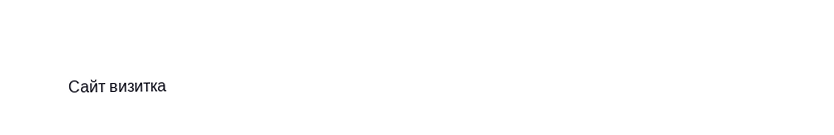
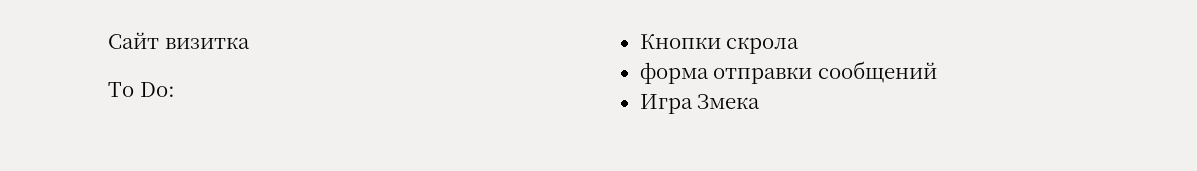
(168, 87) none -> [108,82,175,97] [639,34,800,54] [639,61,937,84] [639,94,761,114] // To Do: // Кнопки скрола // форма отправки сообщений // Игра Змека

